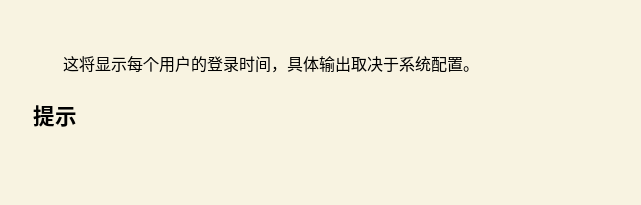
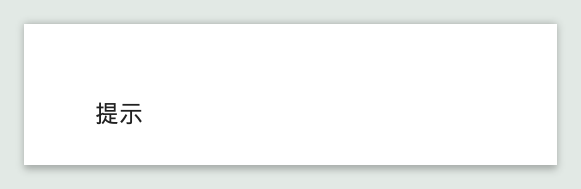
[62,56,479,73] 这将显示每个用户的登录时间，具体输出取决于系统配置。 // -> (95, 113) none

